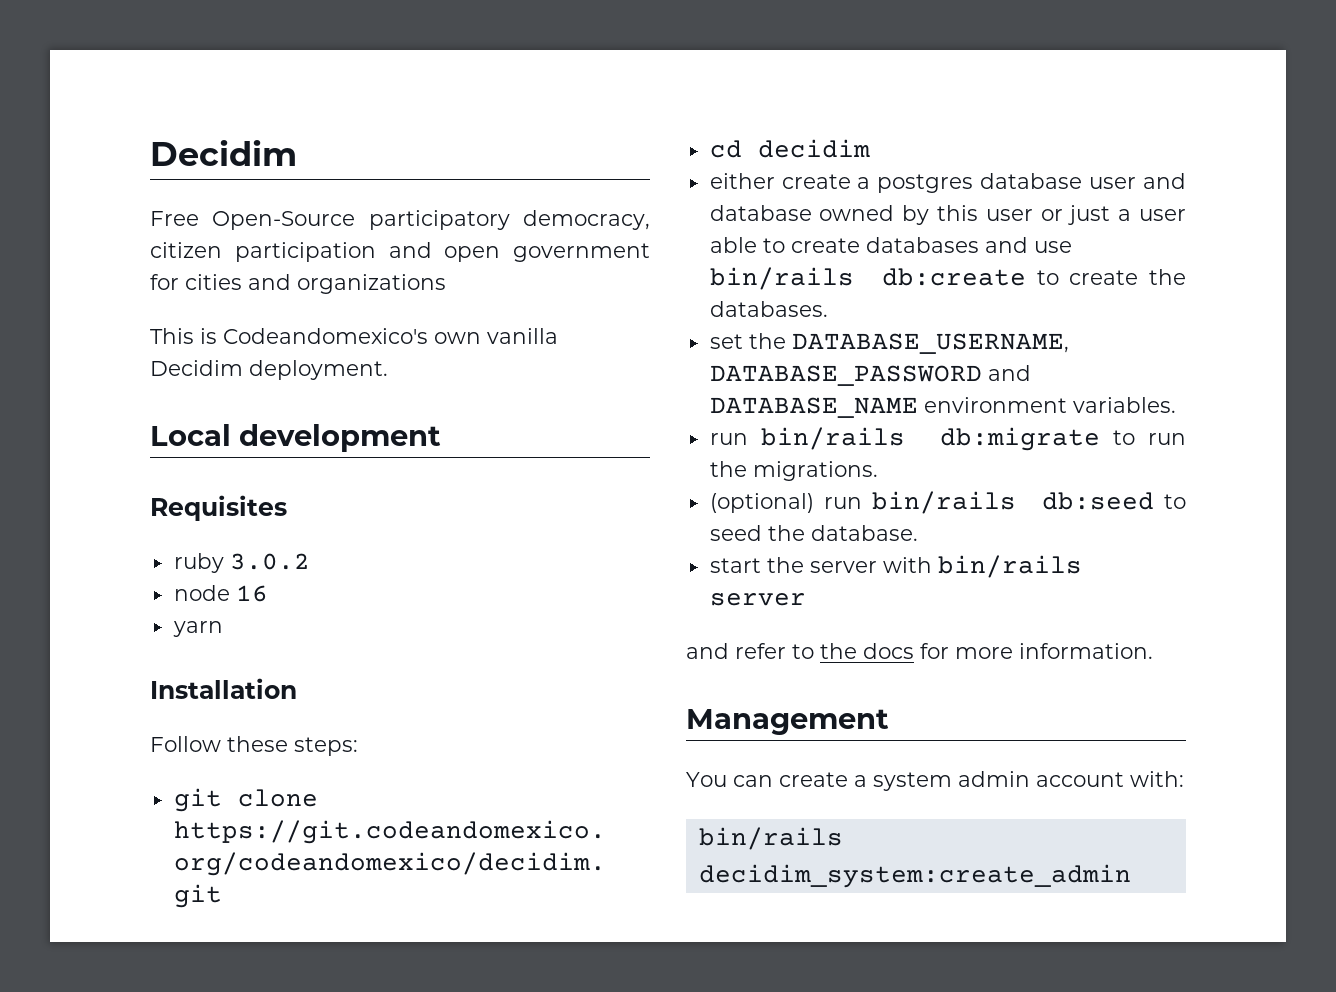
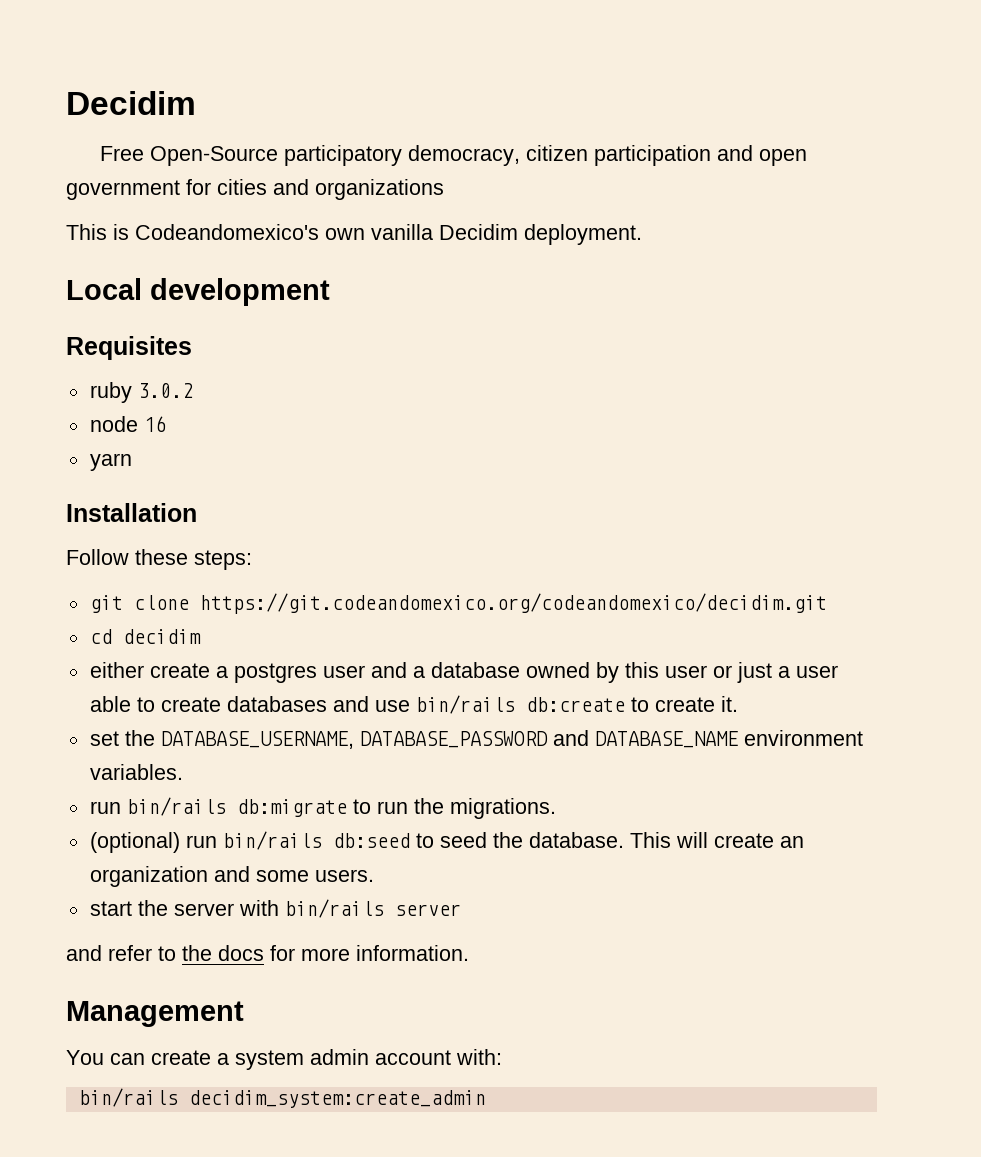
[980,173,1083,189] database -> (317, 673) none
(1186, 181) none -> [412,666,425,678] a
[1149,269,1186,285] [709,301,828,317] the databases. -> [720,696,738,712] it.
(918, 533) none -> [629,832,804,848] [89,866,374,887] This will create an organization and some users.

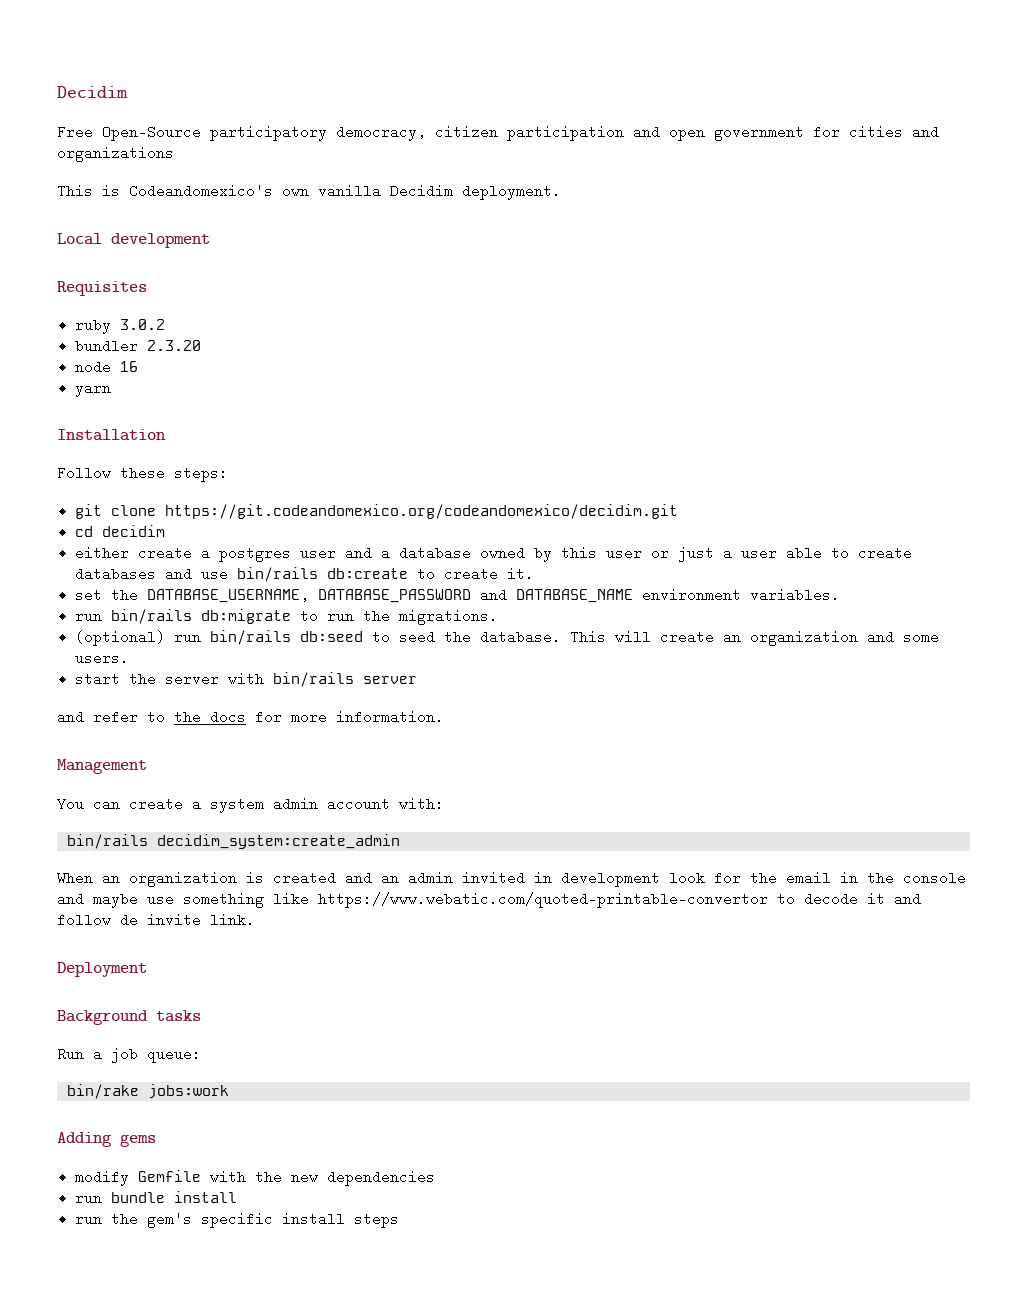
(193, 390) none -> [75,339,202,353] // bundler 2.3.20
(486, 1099) none -> [57,871,966,887] [57,892,921,908] [57,913,255,927] [57,962,147,977] [57,1010,201,1025] [57,1047,201,1063] [66,1084,229,1099] [57,1132,156,1147] [75,1170,436,1186] [75,1191,238,1203] [75,1212,400,1228] // When an organization is created and an admin invited in development look for the email in the console and maybe use something like https://www.webatic.com/quoted-printable-convertor to decode it and follow de invite link. // Deployment // Background tasks // Run a job queue: // bin/rake jobs:work // Adding gems // modify Gemfile with the new dependencies // run bundle install // run the gem's specific install steps

